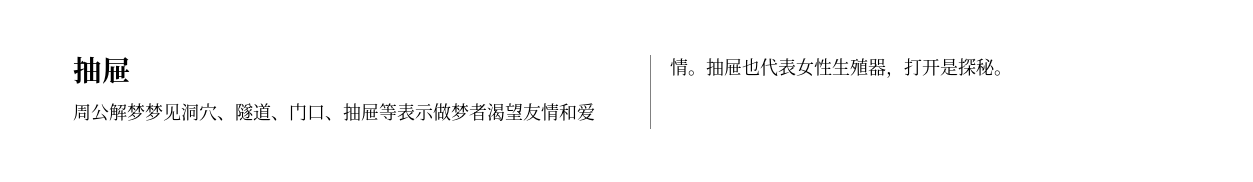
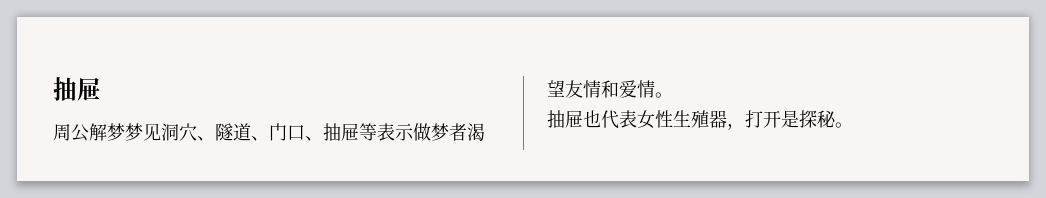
(706, 73) none -> (673, 95) //

